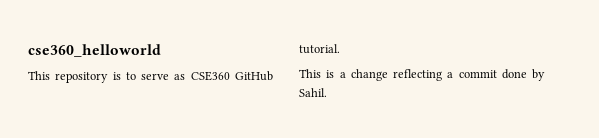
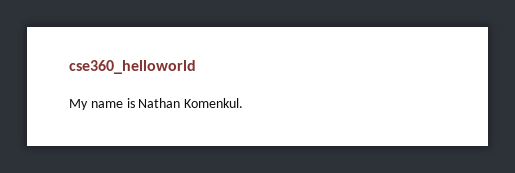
[28,71,273,83] [299,44,340,54] [299,69,545,81] [299,88,327,97] This repository is to serve as CSE360 GitHub tutorial. // This is a change reflecting a commit done by Sahil. -> [69,98,244,110] My name is Nathan Komenkul.

